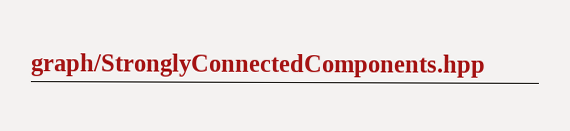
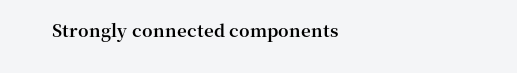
[30,53,486,78] graph/StronglyConnectedComponents.hpp -> [52,22,339,42] Strongly connected components

